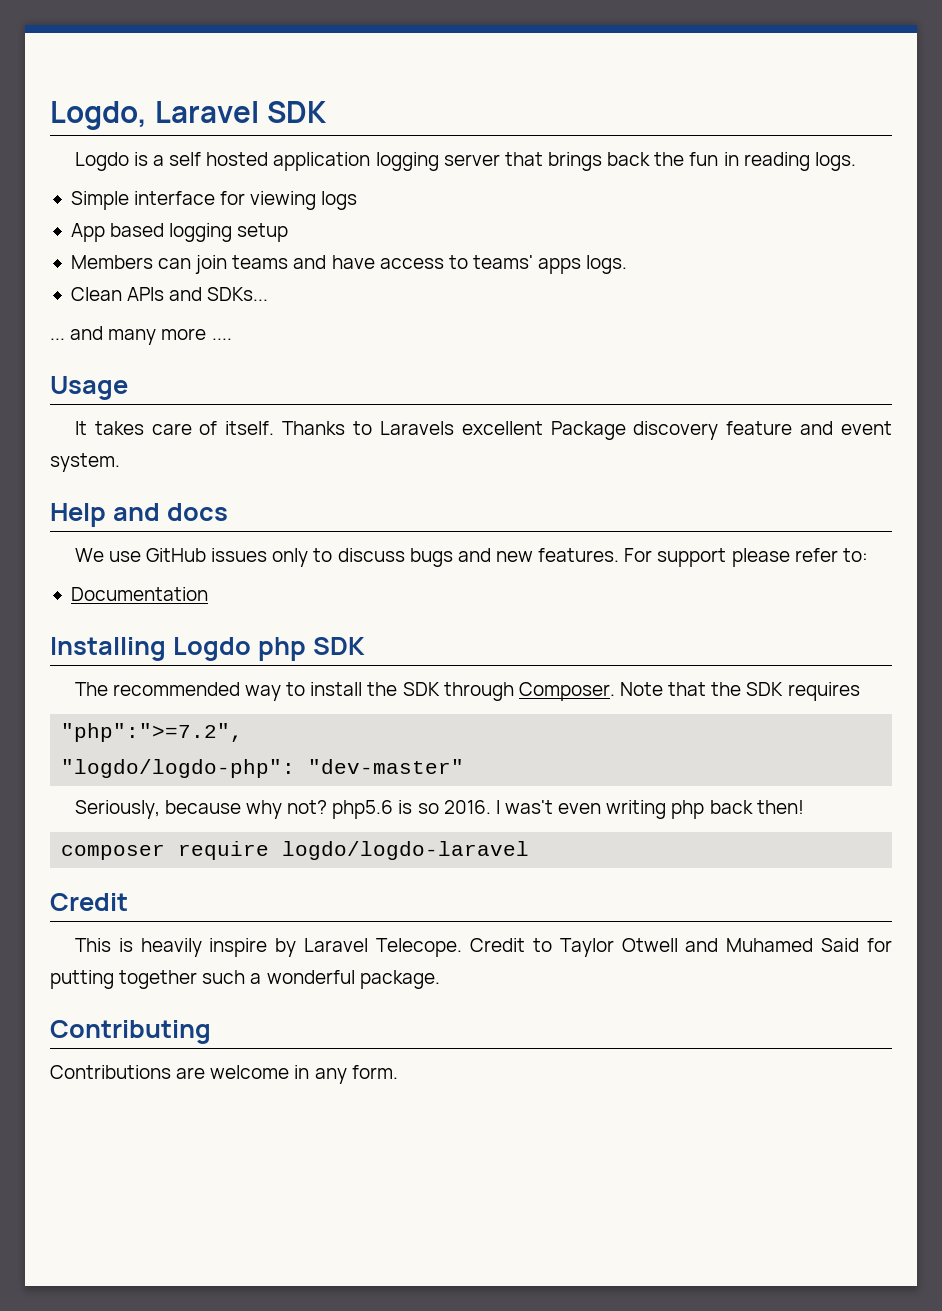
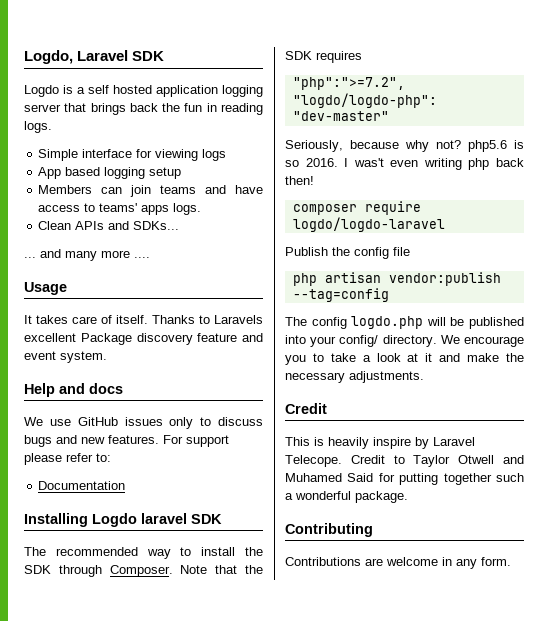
[257,637,306,661] php -> [141,513,187,524] laravel
(530, 850) none -> [285,247,410,259] [292,272,501,286] [292,288,389,302] [285,316,524,329] [285,335,524,347] [285,353,524,365] [285,371,424,383] // Publish the config file // php artisan vendor:publish --tag=config // The config logdo.php will be published into your config/ directory. We encourage you to take a look at it and make the necessary adjustments.

